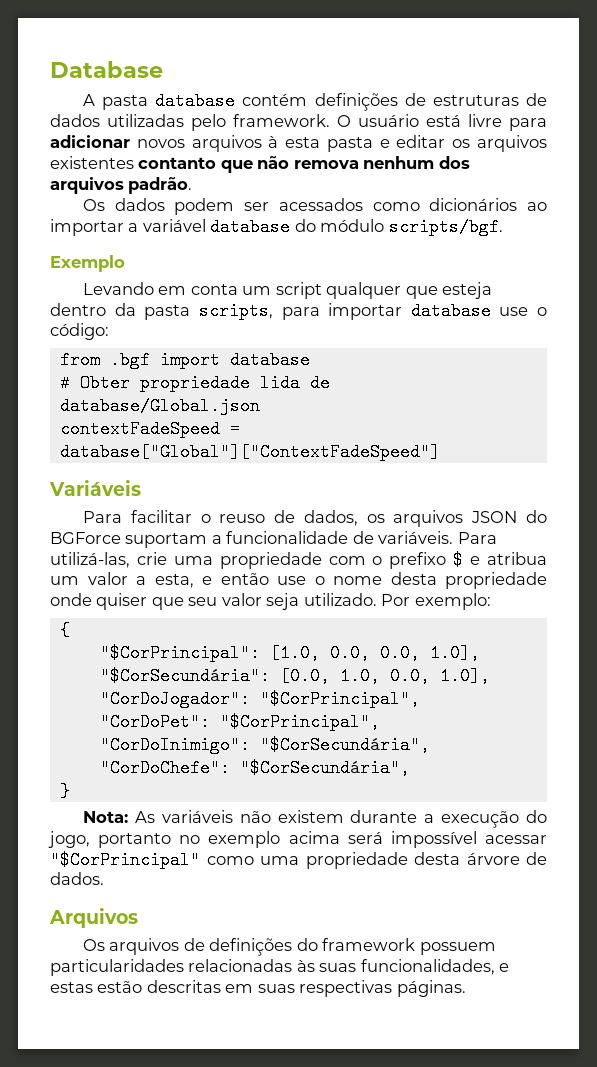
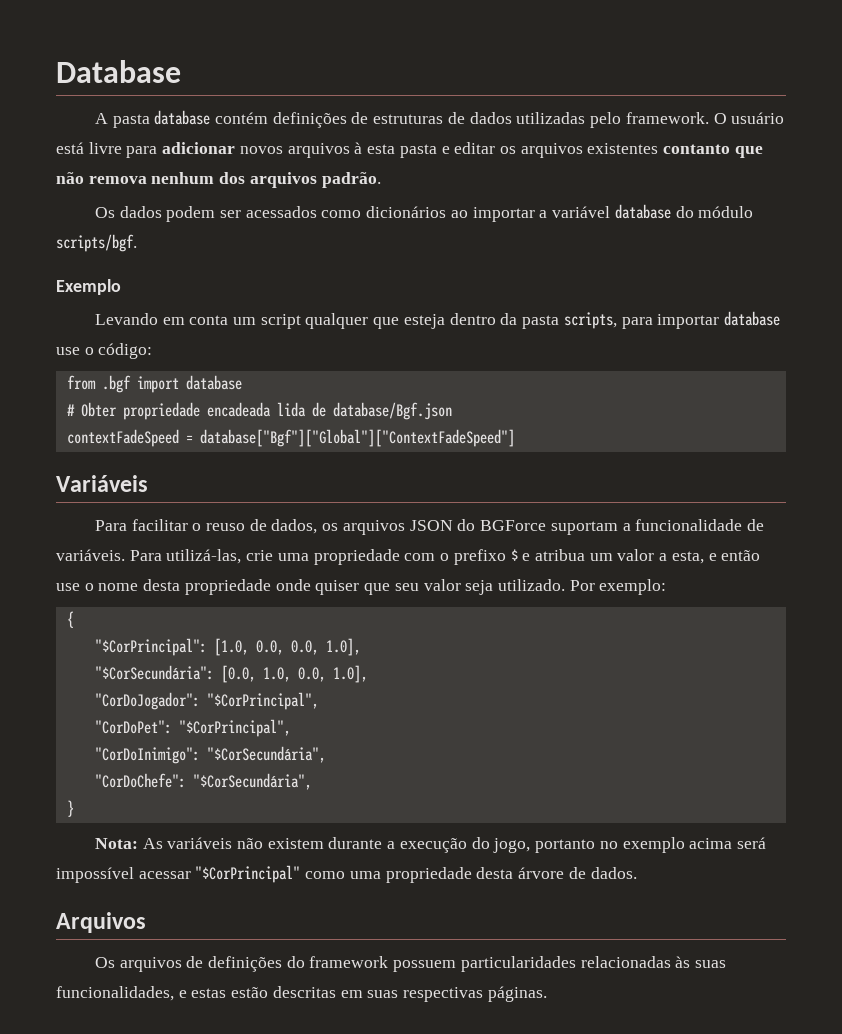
(250, 383) none -> [206,402,271,417] encadeada
[59,397,260,415] database/Global.json -> [332,402,452,420] database/Bgf.json
[59,443,440,461] database["Global"]["ContextFadeSpeed"] -> [199,429,515,447] database["Bgf"]["Global"]["ContextFadeSpeed"]

